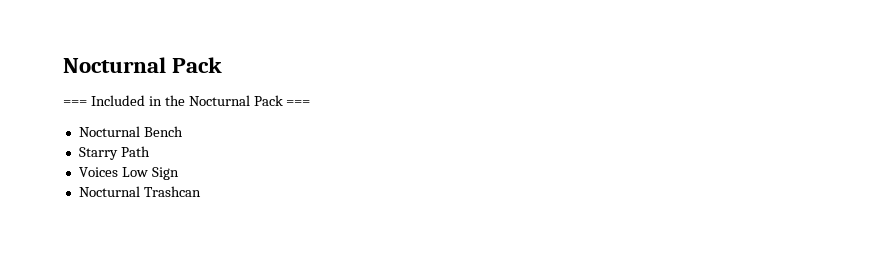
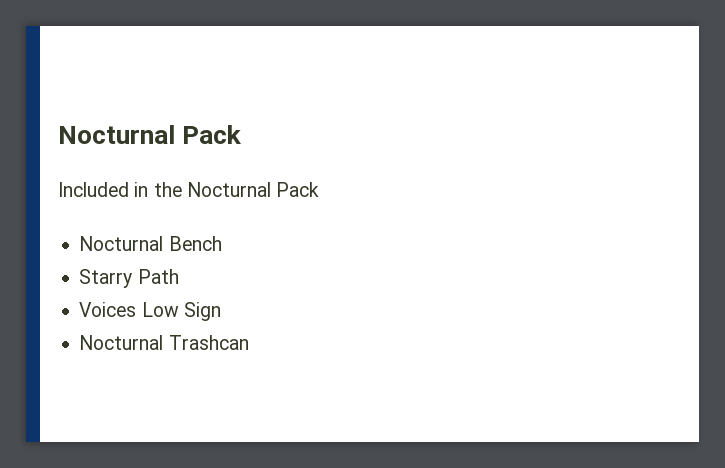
[63,57,223,73] [63,100,87,106] Nocturnal Pack // === -> [58,125,242,144] Nocturnal Pack //
[286,100,311,106] === -> (320, 189) none

